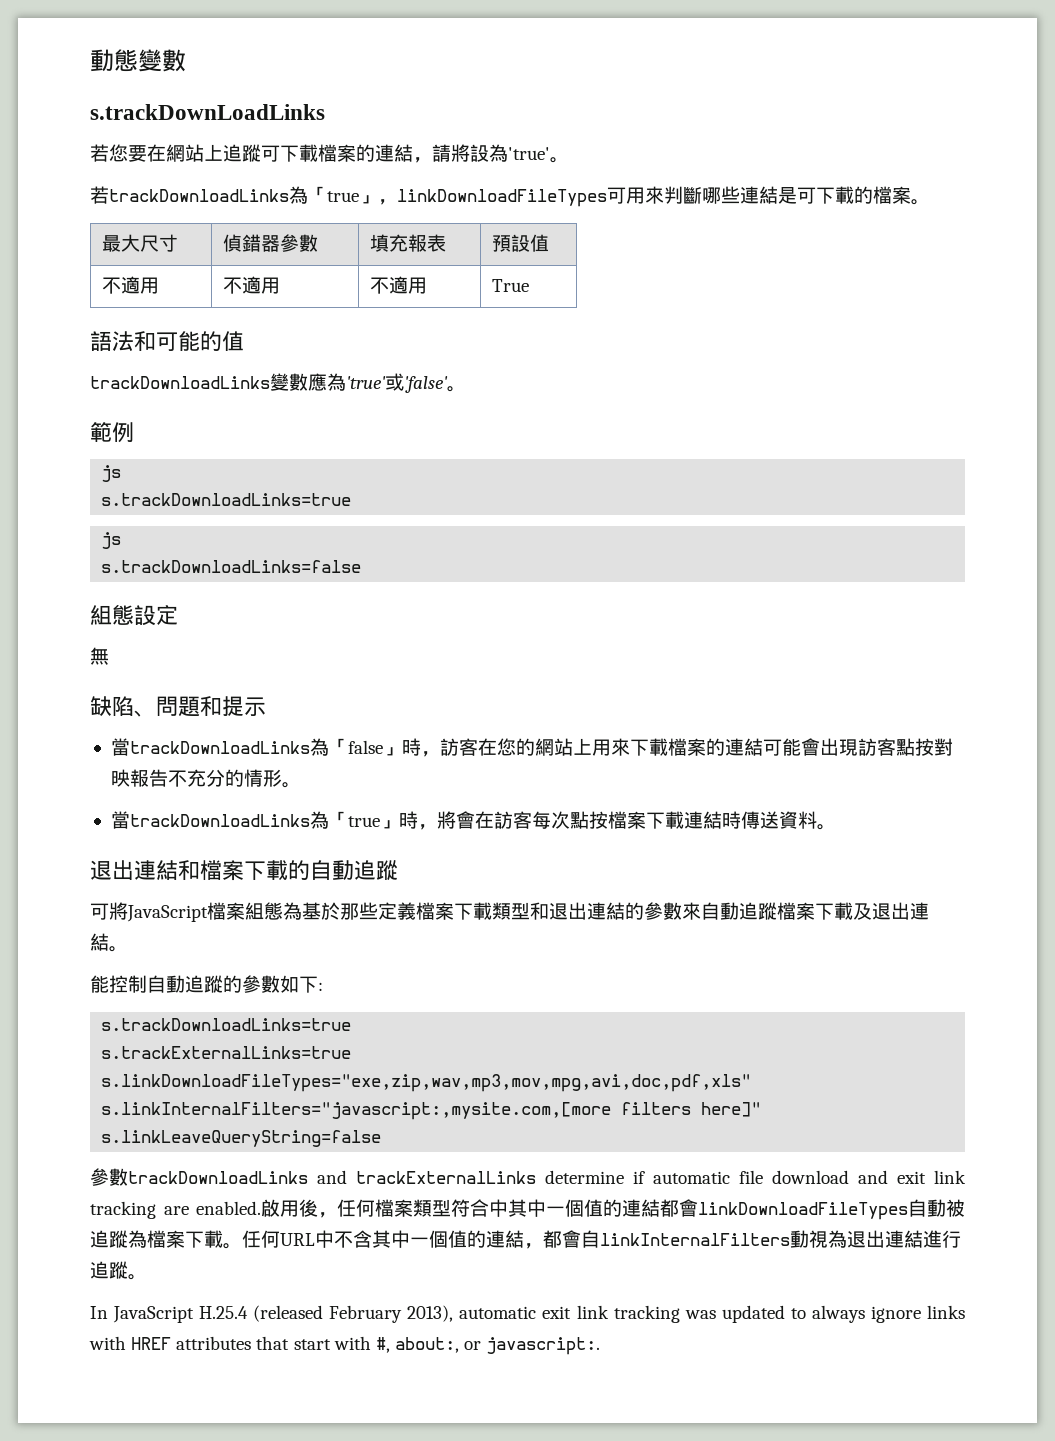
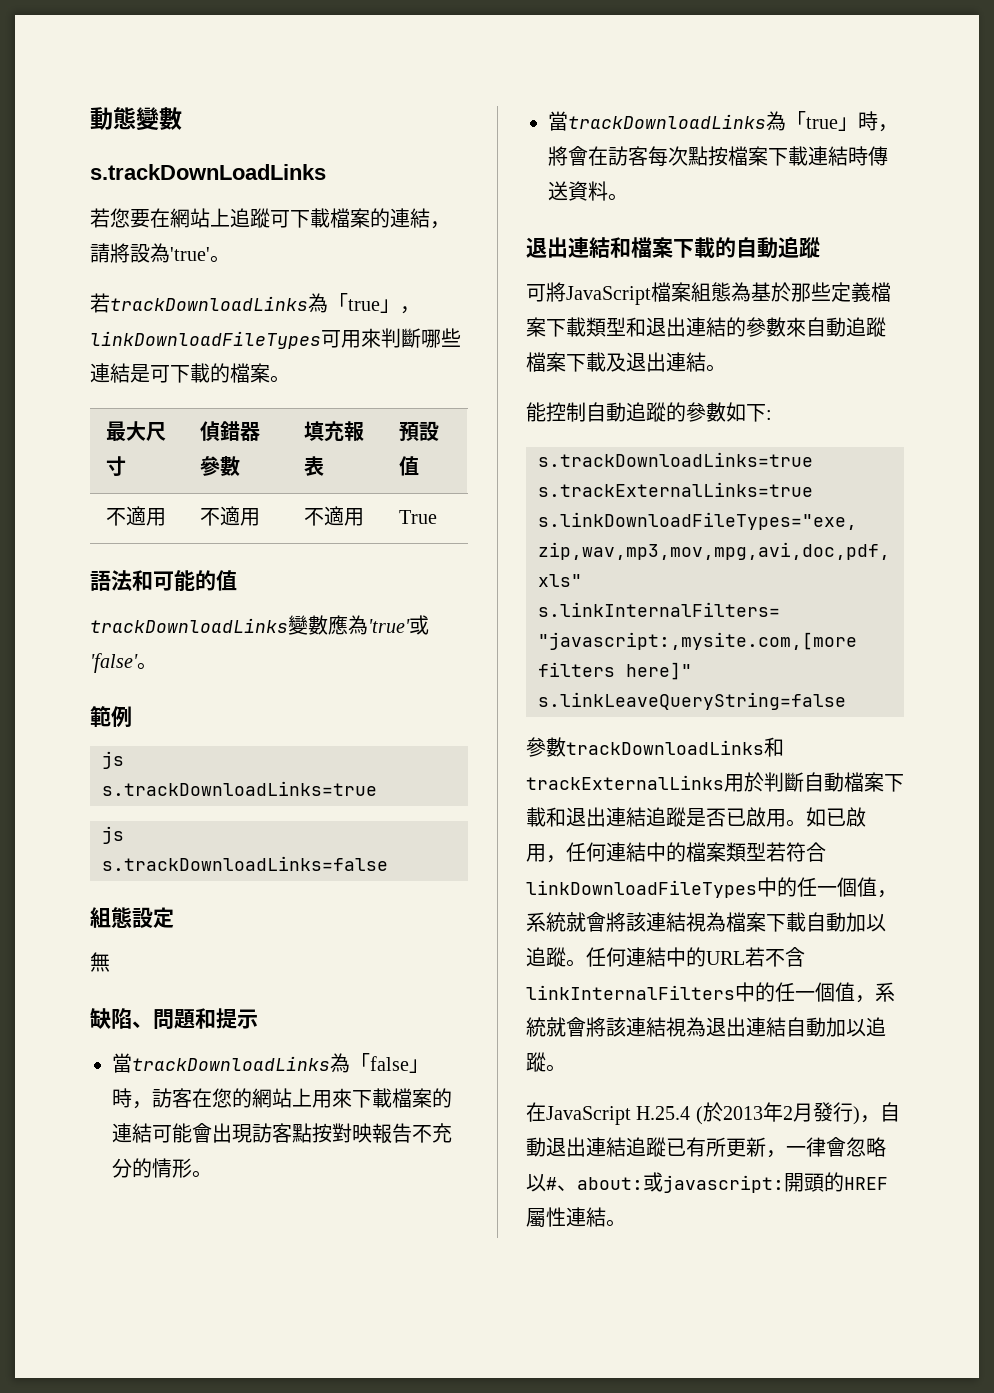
[317,1170,966,1184] [90,1199,965,1220] [90,1230,809,1249] and trackExternalLinks determine if automatic file download and exit link tracking are enabled.啟用後，任何檔案類型符合中其中一個值的連結都會linkDownloadFileTypes自動被追蹤為檔案下載。任何URL中不含其中一個值的連結，都會自linkInternalFilters動 -> [764,737,784,757] [526,772,904,792] [526,807,866,827] [526,842,826,863] [526,877,897,898] [526,912,886,932] [526,947,805,967] [526,982,895,1003] [526,1017,666,1037] 和trackExternalLinks用於判斷自動檔案下載和退出連結追蹤是否已啟用。如已啟用，任何連結中的檔案類型若符合linkDownloadFileTypes中的任一個值，系統就會將該連結視為檔案下載自動加以追蹤。任何連結中的URL若不含linkInternalFilters中的任一個值，系統就會將該連結
[923,1230,961,1248] 進行 -> [786,1017,866,1037] 自動加以
[90,1306,108,1319] In -> [526,1102,546,1122] 在
[253,1305,966,1323] [89,1336,601,1355] (released February 2013), automatic exit link tracking was updated to always ignore links with HREF attributes that start with #, about:, or javascript:. -> [695,1102,900,1125] [526,1137,886,1158] [526,1172,888,1193] [526,1207,626,1228] (於2013年2月發行)，自動退出連結追蹤已有所更新，一律會忽略以#、about:或javascript:開頭的HREF屬性連結。

